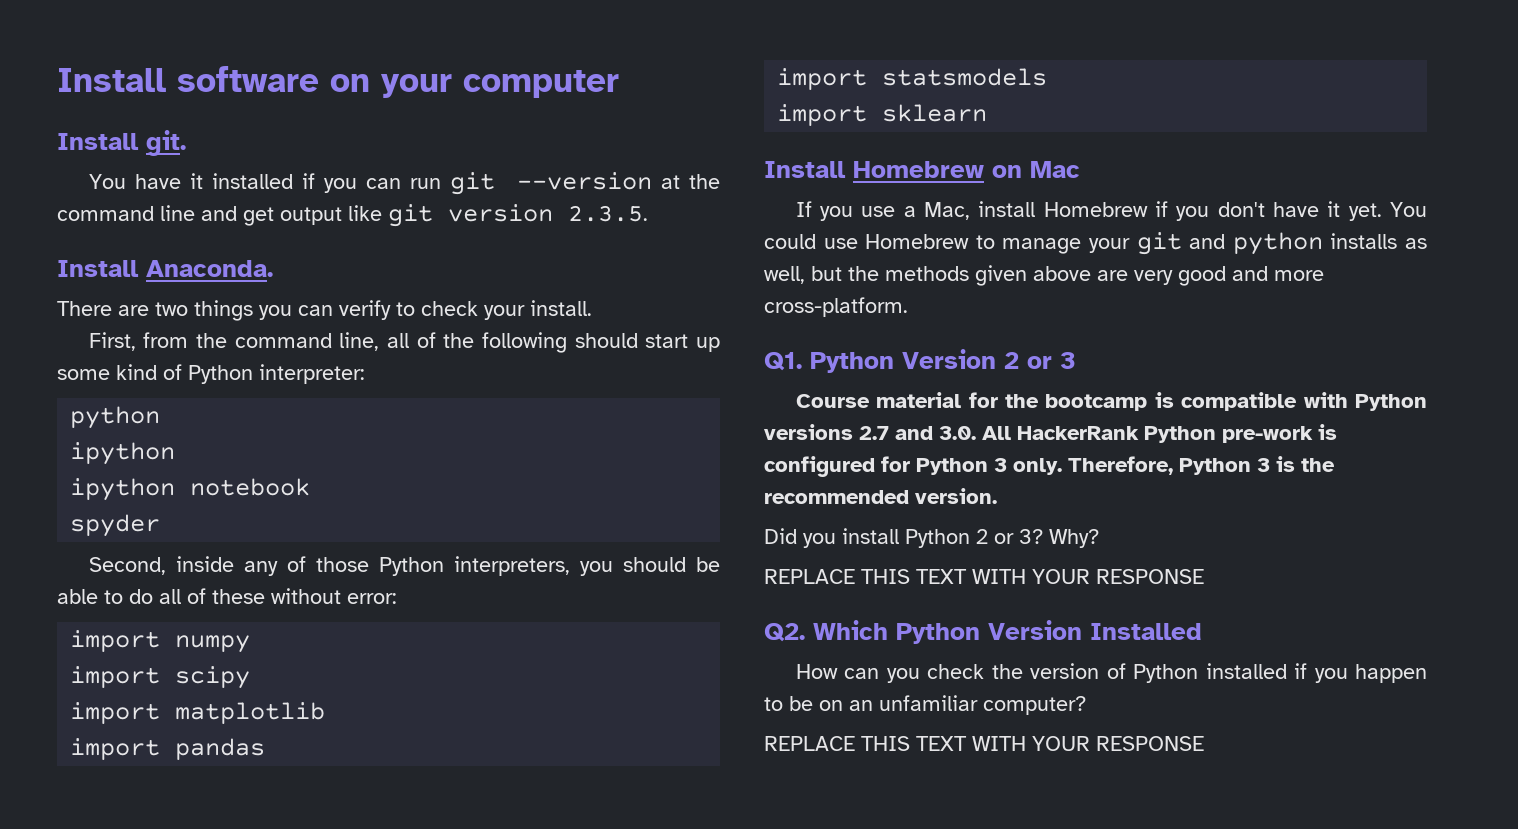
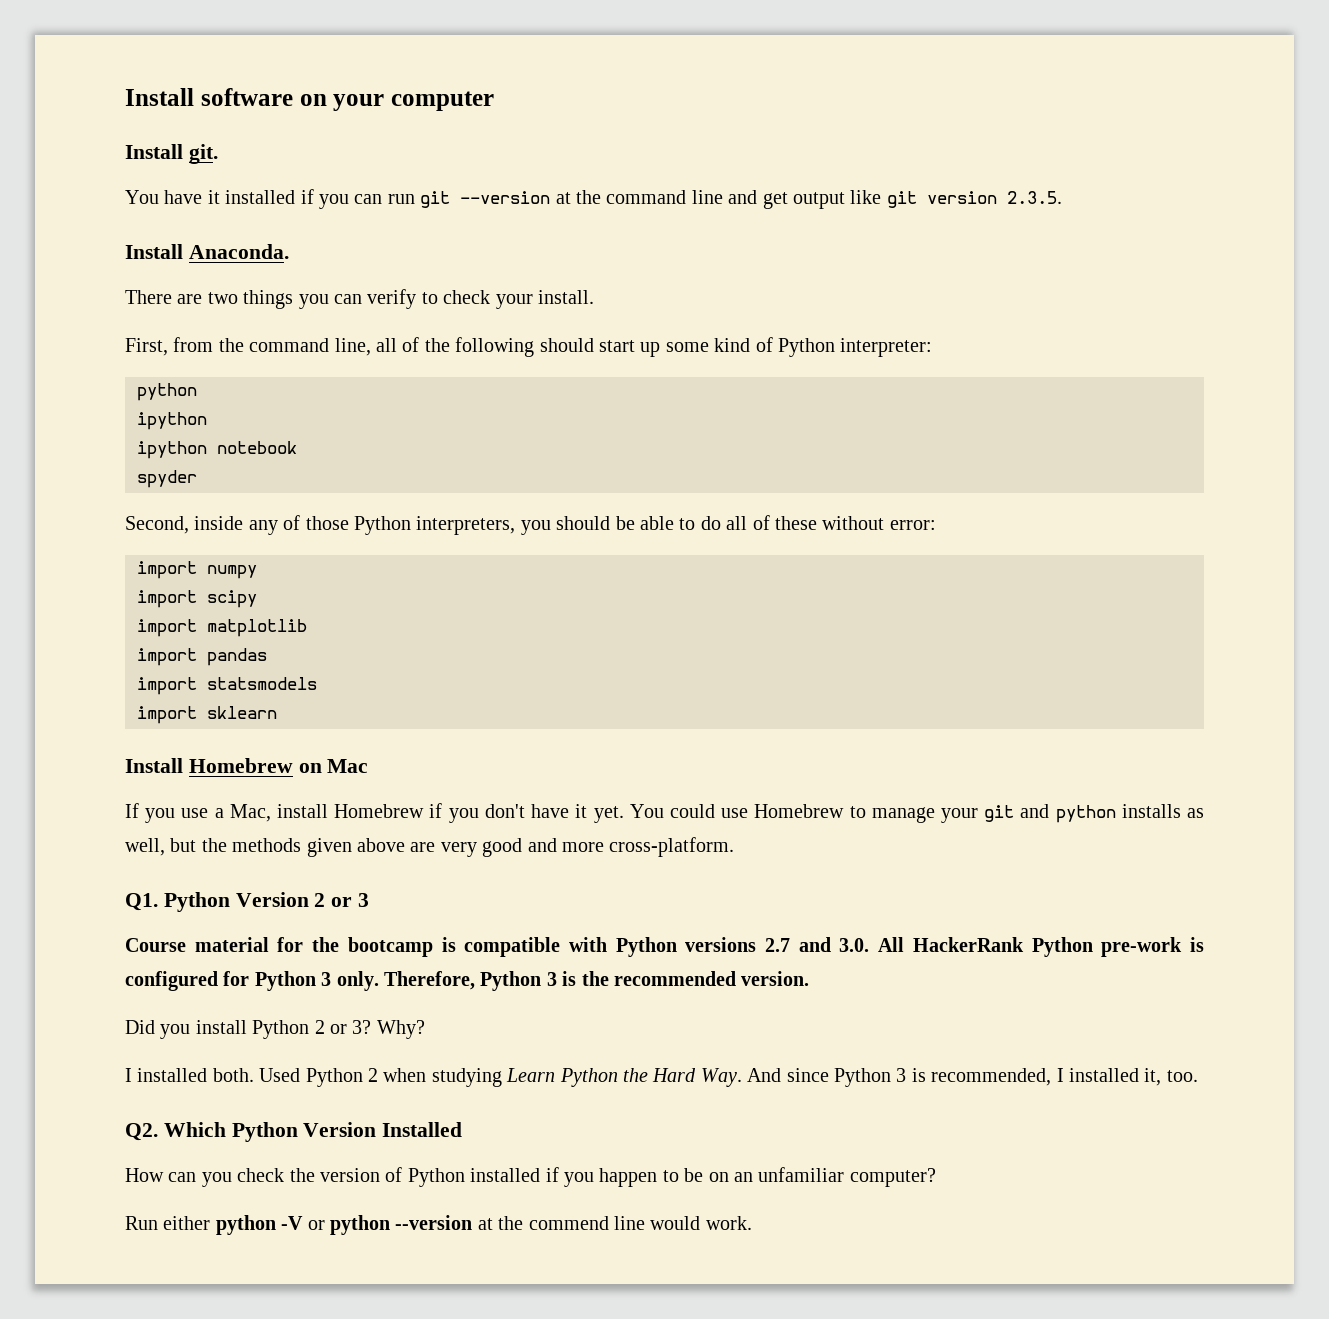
[764,569,1204,584] REPLACE THIS TEXT WITH YOUR RESPONSE -> [125,1068,1198,1087] I installed both. Used Python 2 when studying Learn Python the Hard Way. And since Python 3 is recommended, I installed it, too.
[764,736,1204,751] REPLACE THIS TEXT WITH YOUR RESPONSE -> [125,1215,752,1235] Run either python -V or python --version at the commend line would work.

